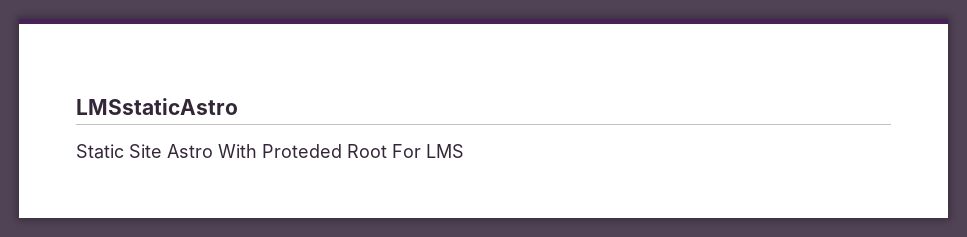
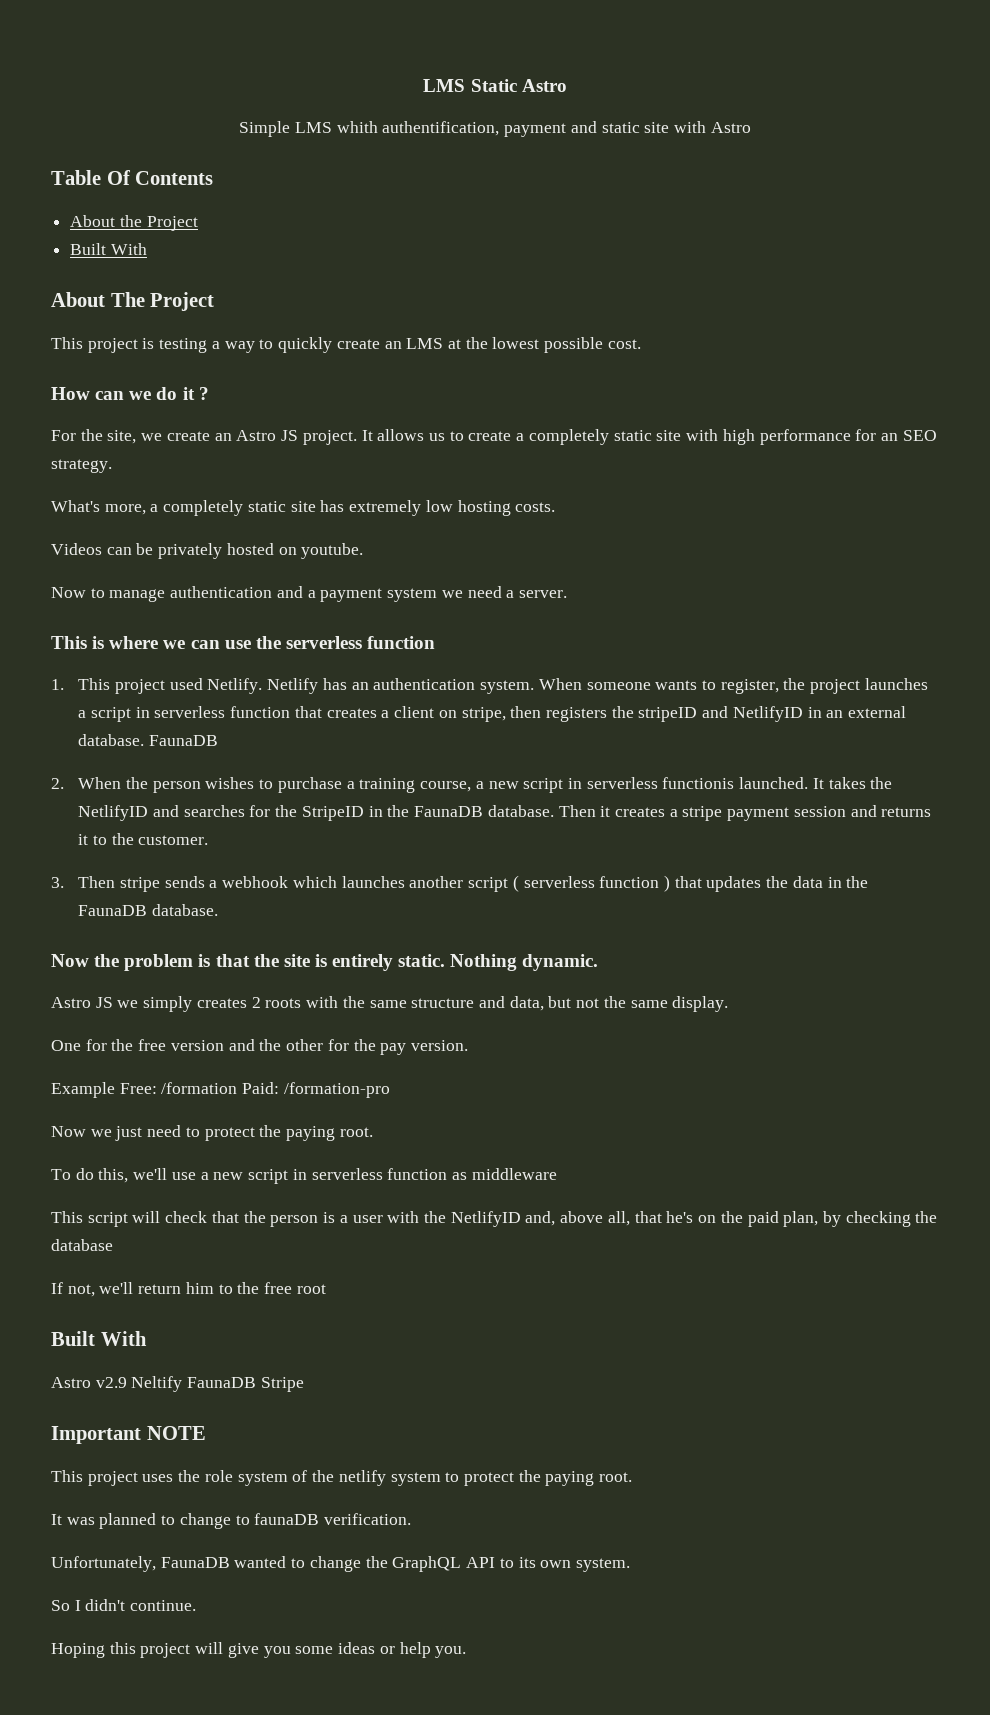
[76,98,238,115] [76,144,464,159] LMSstaticAstro // Static Site Astro With Proteded Root For LMS -> [423,79,567,92] [239,121,751,137] [51,170,214,185] [70,215,198,231] [70,243,147,255] [51,292,215,311] [51,337,641,353] [51,387,209,400] [51,429,937,445] [51,459,112,473] [51,500,556,516] [51,543,364,559] [51,586,567,602] [51,636,436,649] [51,678,928,694] [78,706,907,722] [78,734,219,746] [51,777,893,793] [78,805,932,821] [78,833,209,845] [51,875,869,892] [78,904,219,916] [51,954,599,971] [51,996,729,1012] [51,1039,468,1055] [51,1082,390,1098] [51,1125,373,1141] [51,1168,557,1184] [51,1211,938,1227] [51,1239,113,1251] [51,1282,326,1297] [51,1331,147,1346] [51,1376,304,1392] [51,1426,206,1444] [51,1470,633,1486] [51,1513,412,1529] [51,1556,630,1572] [51,1599,197,1611] [51,1642,467,1658] LMS Static Astro // Simple LMS whith authentification, payment and static site with Astro // Table Of Contents // About the Project // Built With // About The Project // This project is testing a way to quickly create an LMS at the lowest possible cost. // How can we do it ? // For the site, we create an Astro JS project. It allows us to create a completely static site with high performance for an SEO strategy. // What's more, a completely static site has extremely low hosting costs. // Videos can be privately hosted on youtube. // Now to manage authentication and a payment system we need a server. // This is where we can use the serverless function // 1. This project used Netlify. Netlify has an authentication system. When someone wants to register, the project launches a script in serverless function that creates a client on stripe, then registers the stripeID and NetlifyID in an external database. FaunaDB // 2. When the person wishes to purchase a training course, a new script in serverless functionis launched. It takes the NetlifyID and searches for the StripeID in the FaunaDB database. Then it creates a stripe payment session and returns it to the customer. // 3. Then stripe sends a webhook which launches another script ( serverless function ) that updates the data in the FaunaDB database. // Now the problem is that the site is entirely static. Nothing dynamic. // Astro JS we simply creates 2 roots with the same structure and data, but not the same display. // One for the free version and the other for the pay version. // Example Free: /formation Paid: /formation-pro // Now we just need to protect the paying root. // To do this, we'll use a new script in serverless function as middleware // This script will check that the person is a user with the NetlifyID and, above all, that he's on the paid plan, by checking the database // If not, we'll return him to the free root // Built With // Astro v2.9 Neltify FaunaDB Stripe // Important NOTE // This project uses the role system of the netlify system to protect the paying root. // It was planned to change to faunaDB verification. // Unfortunately, FaunaDB wanted to change the GraphQL API to its own system. // So I didn't continue. // Hoping this project will give you some ideas or help you.

